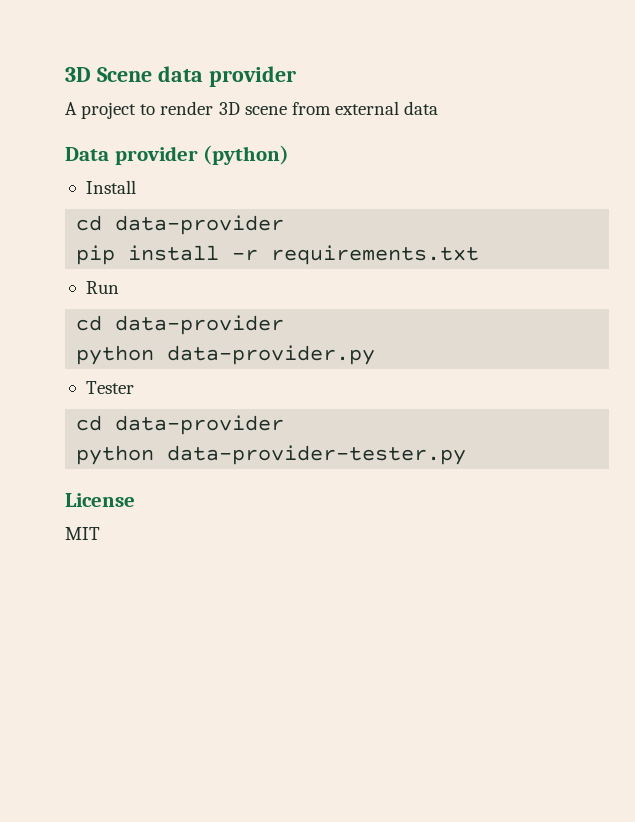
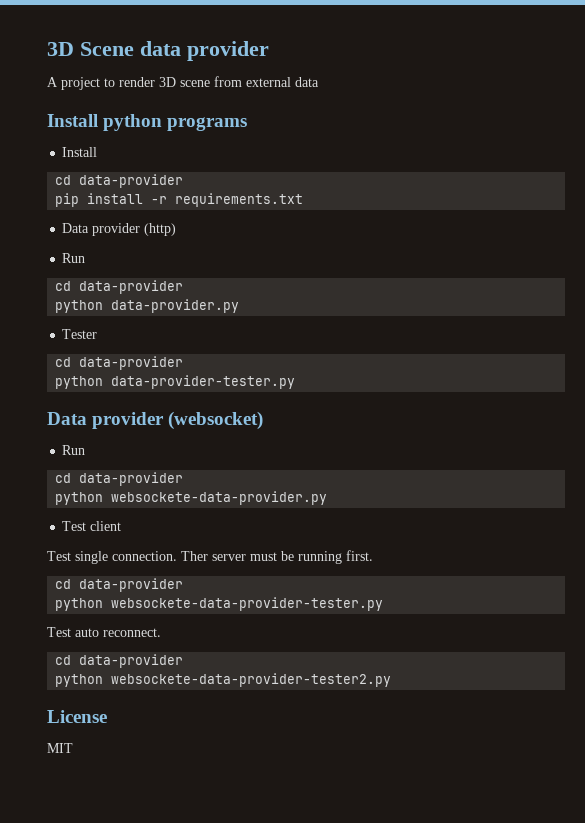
[65,145,290,165] Data provider (python) -> [47,114,248,131] Install python programs
(480, 255) none -> [62,223,177,236] // Data provider (http)
(467, 455) none -> [47,411,264,430] [62,445,86,455] [55,472,184,486] [55,491,328,505] [62,521,122,531] [47,550,373,564] [55,578,184,592] [55,597,384,611] [47,627,161,637] [55,654,184,668] [55,673,392,687] // Data provider (websocket) // Run // cd data-provider // python websockete-data-provider.py // Test client // Test single connection. Ther server must be running first. // cd data-provider // python websockete-data-provider-tester.py // Test auto reconnect. // cd data-provider // python websockete-data-provider-tester2.py

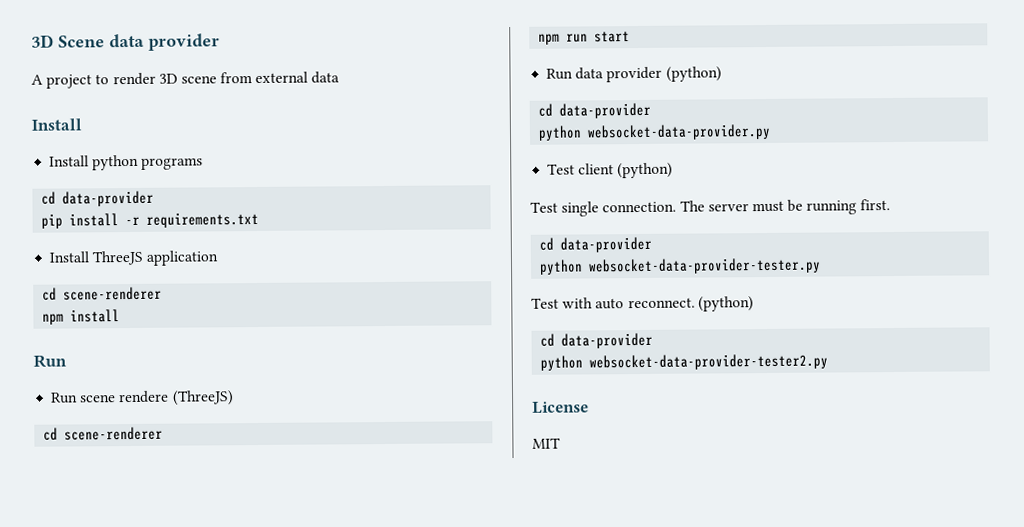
(98, 120) none -> [49,155,90,167] // Install
[62,147,98,157] // Install -> (204, 163) none
[62,223,177,236] [62,253,86,263] [55,280,184,294] [55,299,240,313] [62,329,98,339] [55,356,184,370] [55,375,296,389] [47,411,264,430] [62,445,86,455] [55,472,184,486] [55,491,328,505] Data provider (http) // Run // cd data-provider // python data-provider.py // Tester // cd data-provider // python data-provider-tester.py // Data provider (websocket) // Run // cd data-provider // python websockete-data-provider.py -> [49,250,220,266] [42,286,163,301] [42,309,121,325] [33,354,67,368] [50,390,234,406] [43,426,164,441] [538,31,631,45] [546,66,722,83] [538,102,652,119] [538,123,772,141] Install ThreeJS application // cd scene-renderer // npm install // Run // Run scene rendere (ThreeJS) // cd scene-renderer // npm run start // Run data provider (python) // cd data-provider // python websocket-data-provider.py
(122, 526) none -> [617,162,674,179] (python)
[181,551,208,561] Ther -> [679,200,705,212] The
[111,597,384,611] [47,627,71,637] websockete-data-provider-tester.py // Test -> [588,257,822,275] [531,297,594,309] websocket-data-provider-tester.py // Test with
[55,654,184,668] [55,673,392,687] // cd data-provider // python websockete-data-provider-tester2.py -> [697,296,754,312] [540,332,654,349] [540,353,829,371] (python) // cd data-provider // python websocket-data-provider-tester2.py

